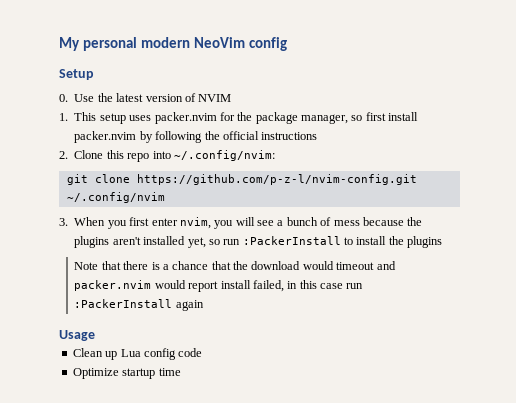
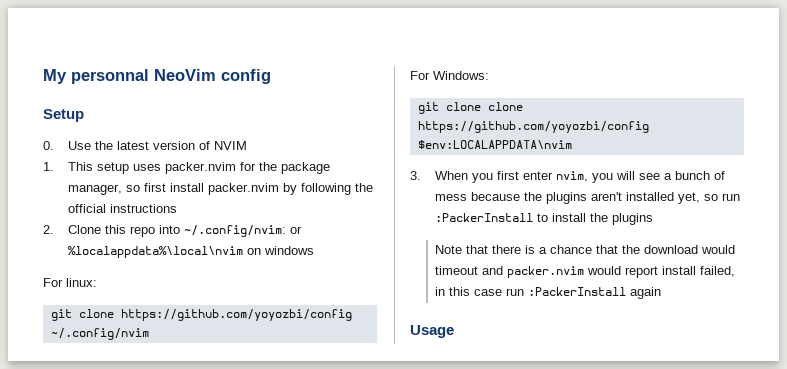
[82,37,190,51] personal modern -> [71,69,149,84] personnal
[66,174,417,185] // git clone https://github.com/p-z-l/nvim-config.git -> [290,226,303,234] [68,246,315,258] [43,278,97,287] [50,309,352,321] or %localappdata%\local\nvim on windows // For linux: // git clone https://github.com/yoyozbi/config
(165, 197) none -> [410,71,489,80] [417,102,523,114] [417,121,649,133] [417,140,572,149] // For Windows: // git clone clone https://github.com/yoyozbi/config $env:LOCALAPPDATA\nvim
[72,348,203,360] [72,368,181,379] // Clean up Lua config code // Optimize startup time -> (454, 331) none

